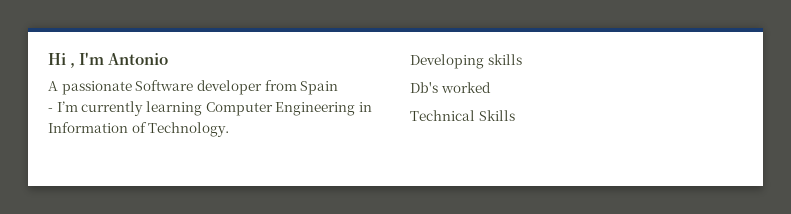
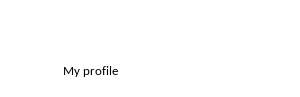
[48,52,169,68] [48,80,339,95] [48,101,372,116] [48,122,230,137] [410,54,522,69] [410,82,491,93] [410,110,515,121] Hi , I'm Antonio // A passionate Software developer from Spain // - I’m currently learning Computer Engineering in Information of Technology. // Developing skills // Db's worked // Technical Skills -> [63,66,119,77] My profile

